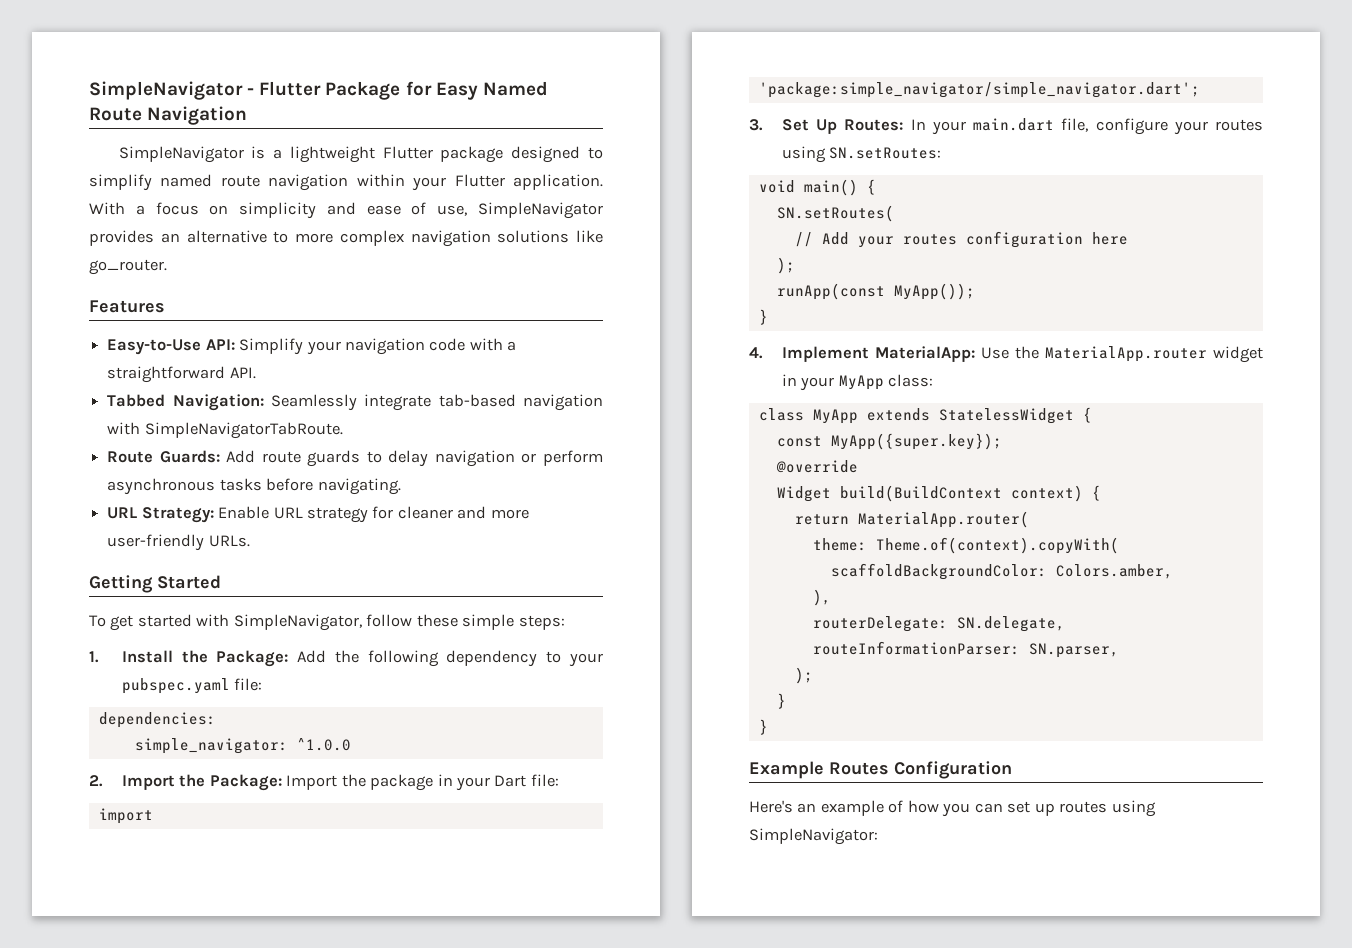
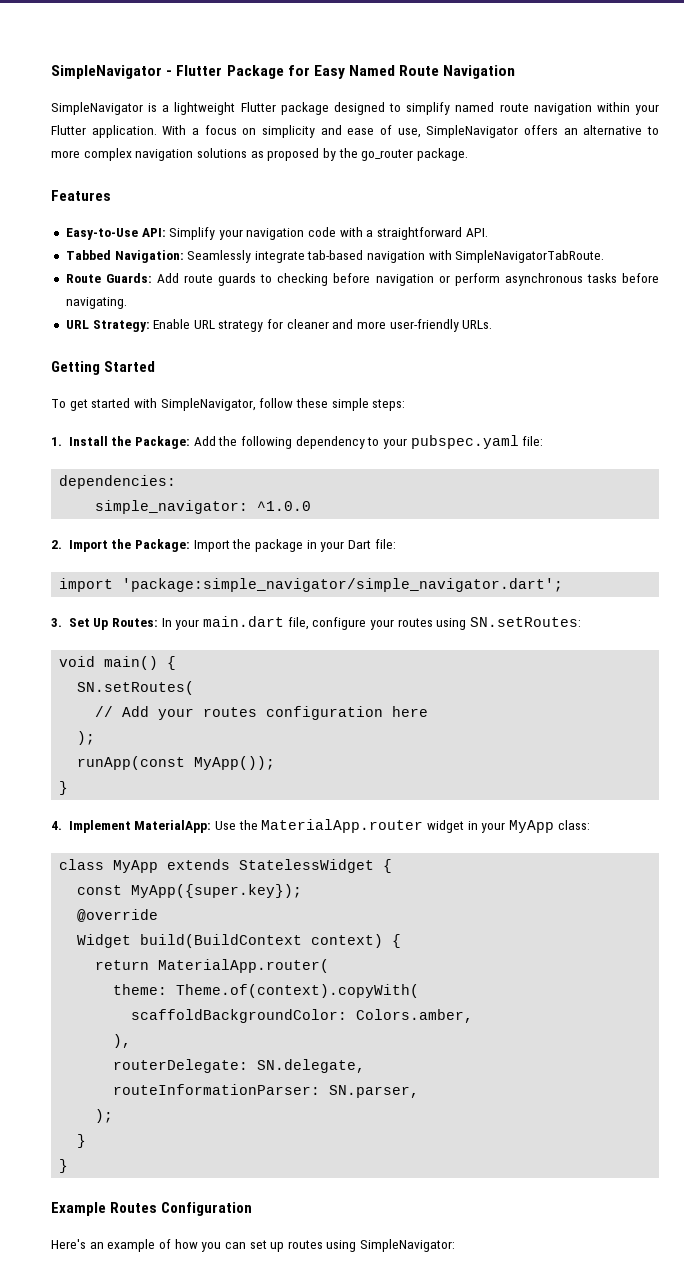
[89,230,154,246] provides -> [524,125,559,135] offers
[576,230,603,243] [89,259,167,275] like go_router. -> [250,148,468,161] as proposed by the go_router package.
[388,450,429,467] delay -> [277,273,371,286] checking before

